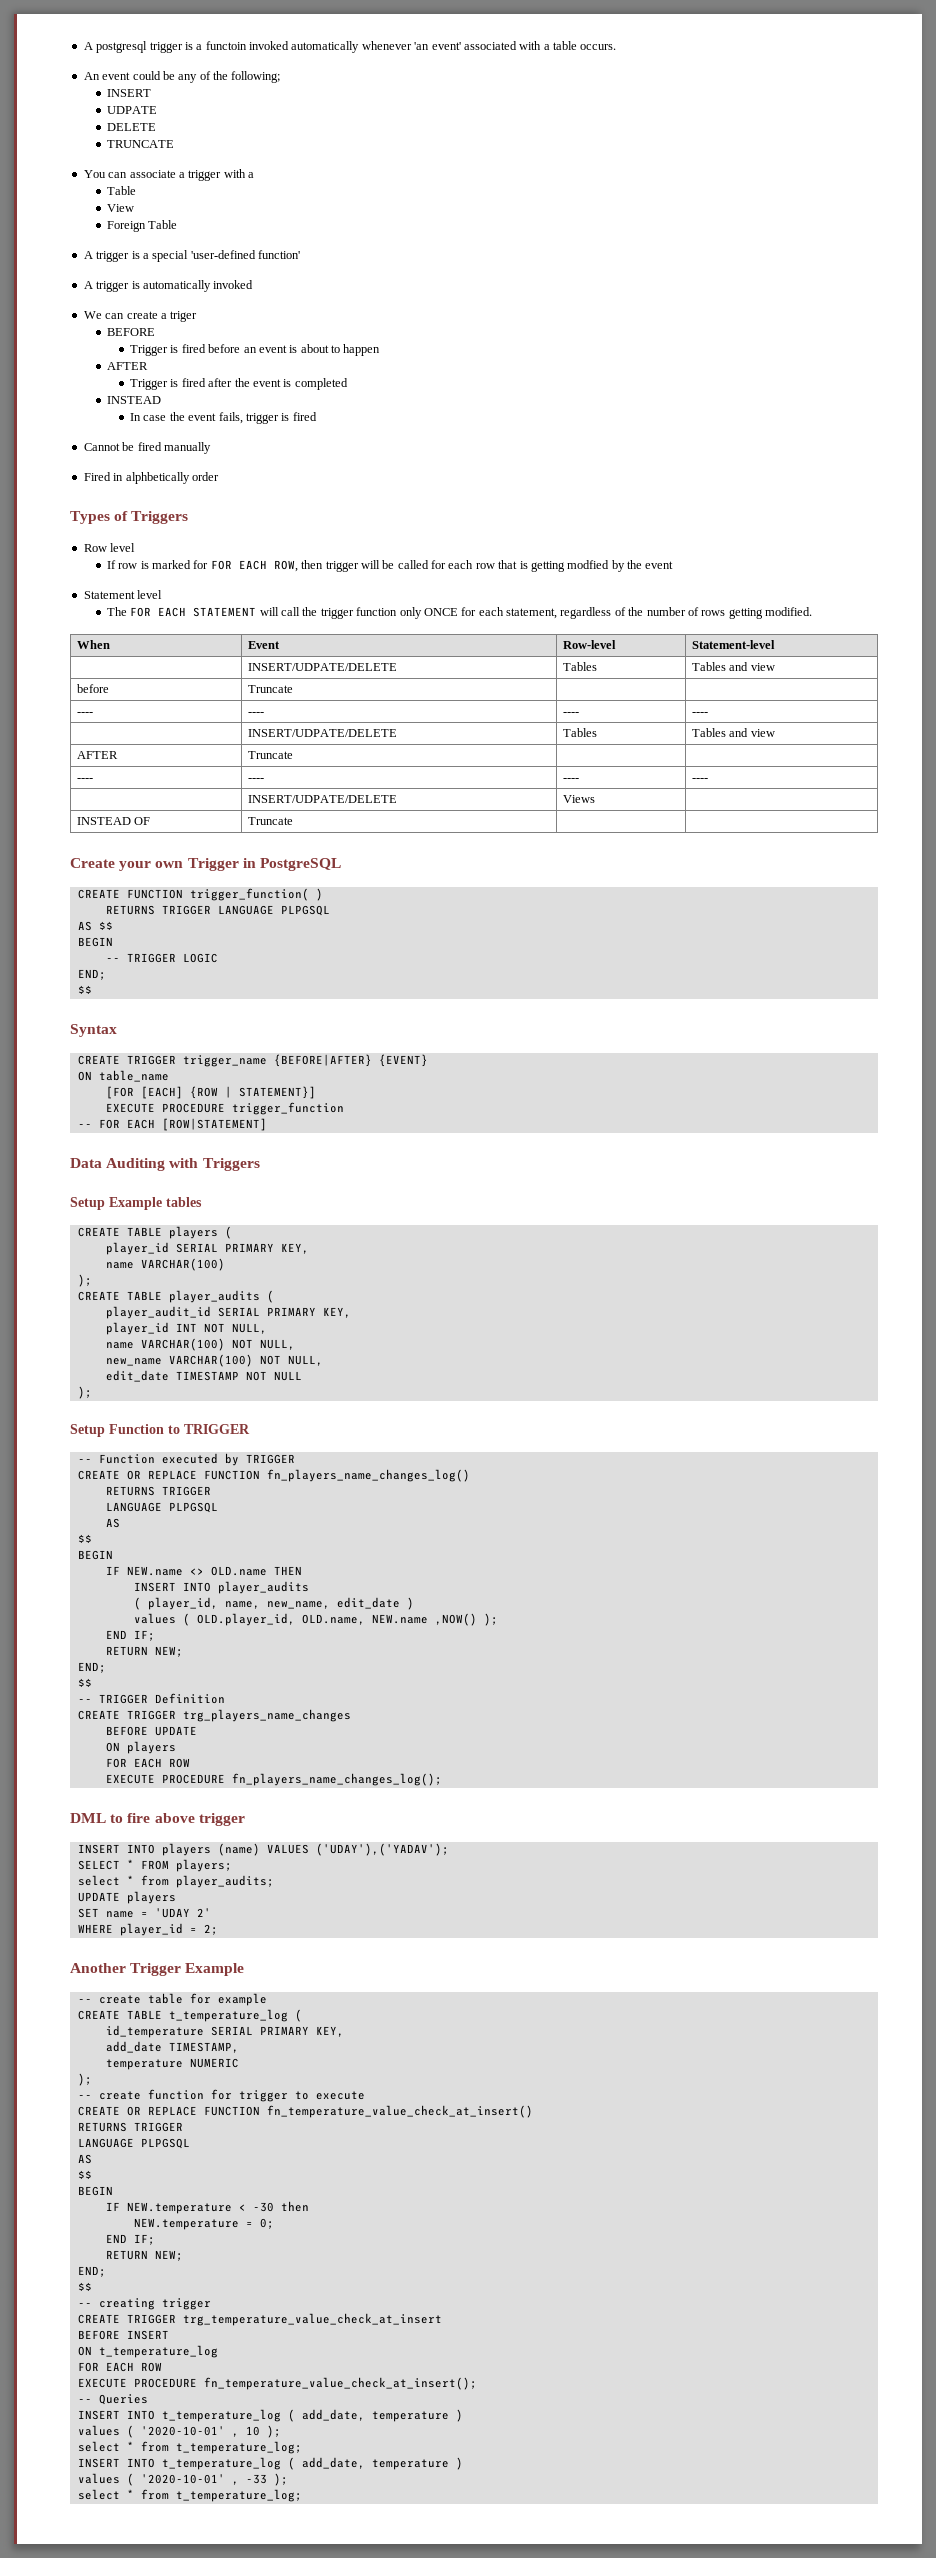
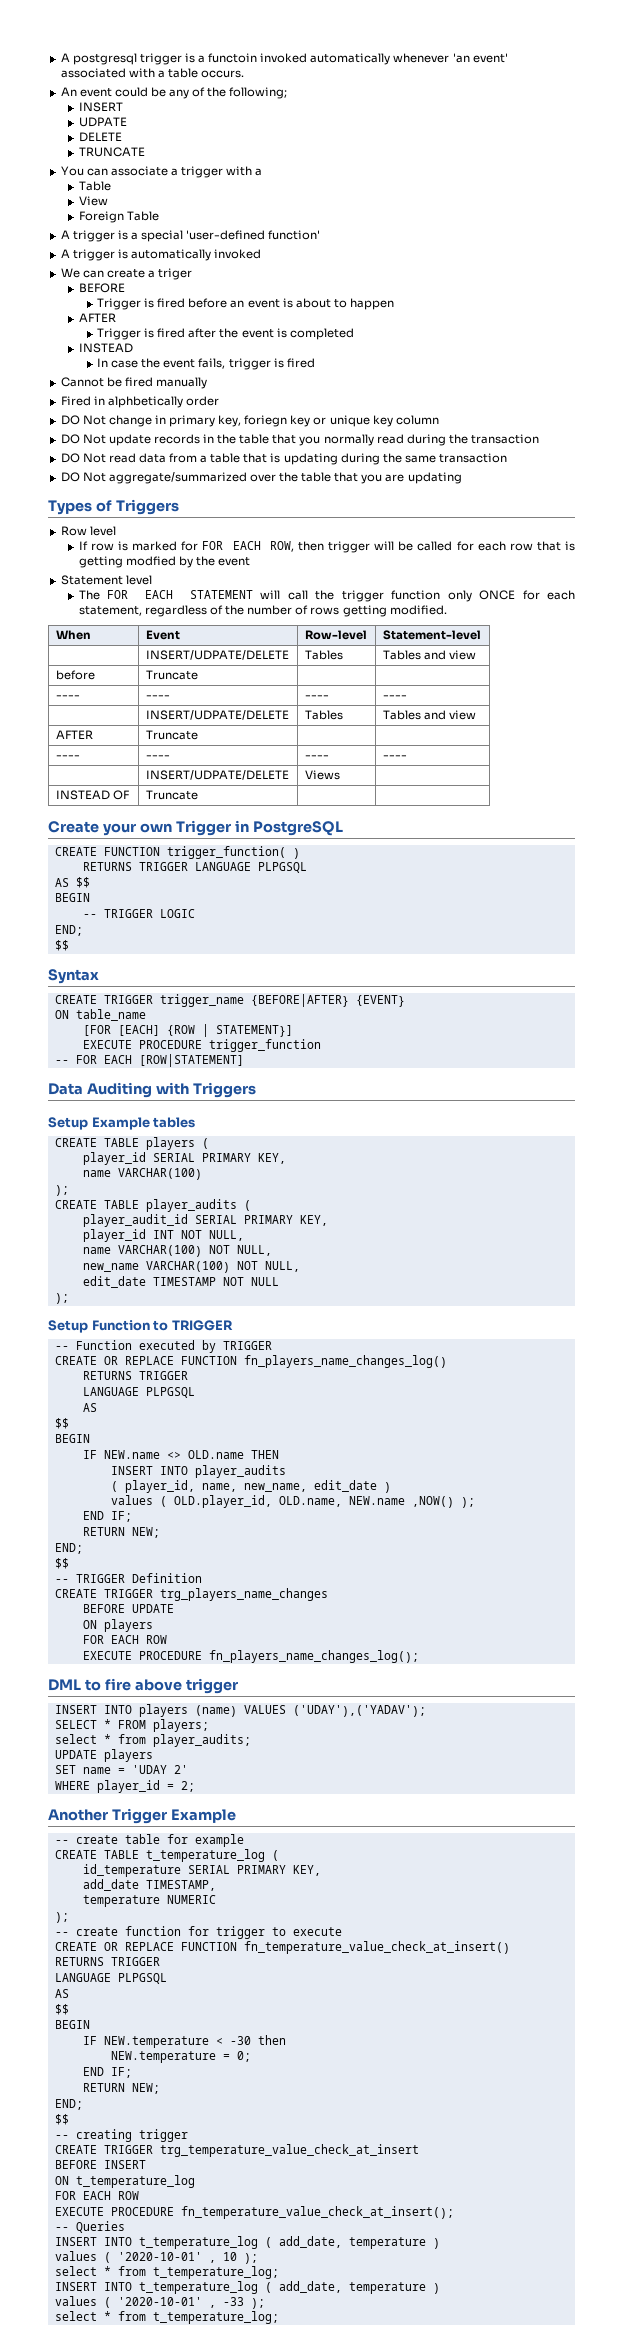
(219, 476) none -> [60,415,439,427] [60,434,540,446] [60,453,508,465] [60,472,462,484] // DO Not change in primary key, foriegn key or unique key column // DO Not update records in the table that you normally read during the transaction // DO Not read data from a table that is updating during the same transaction // DO Not aggregate/summarized over the table that you are updating

